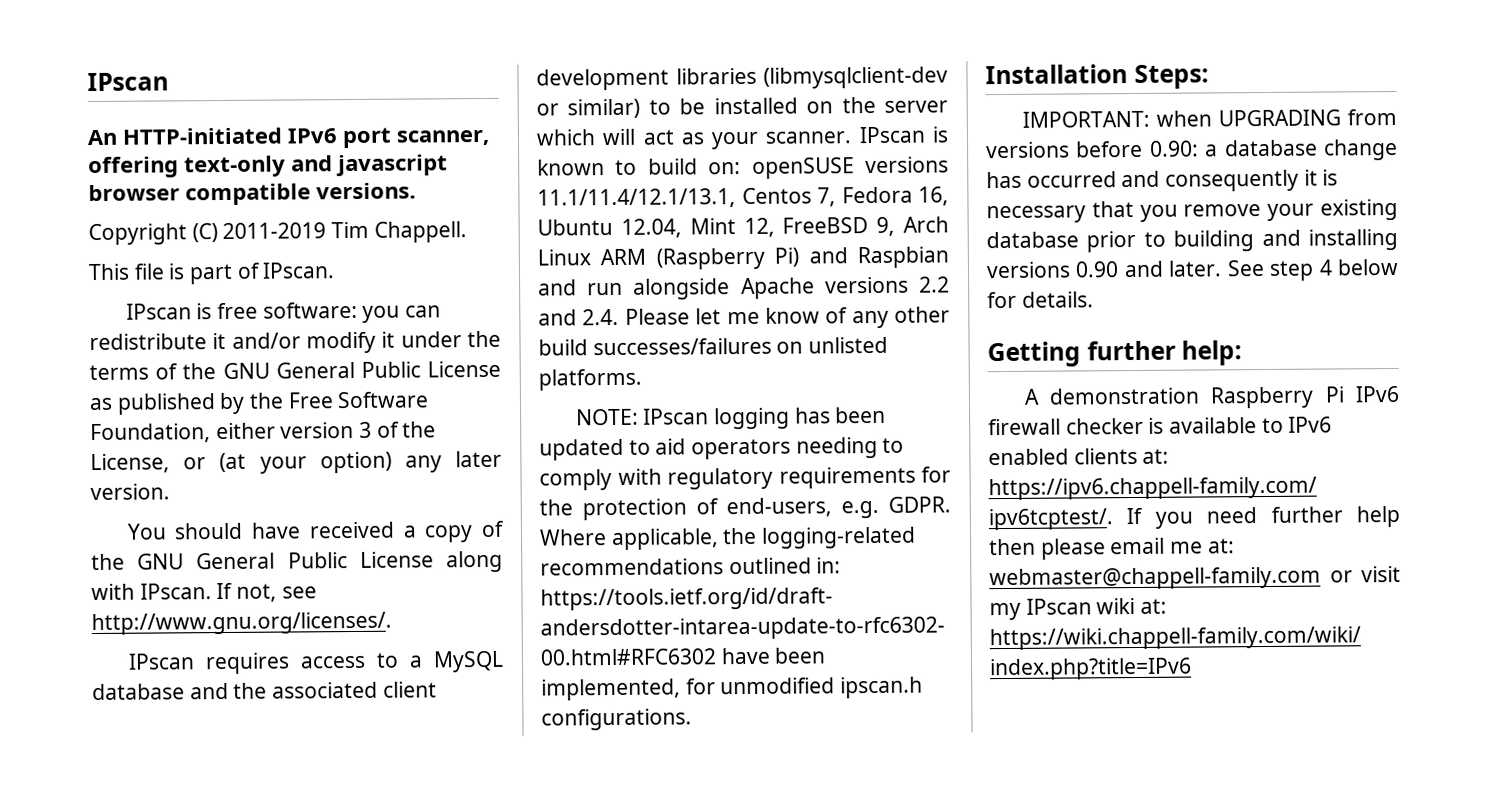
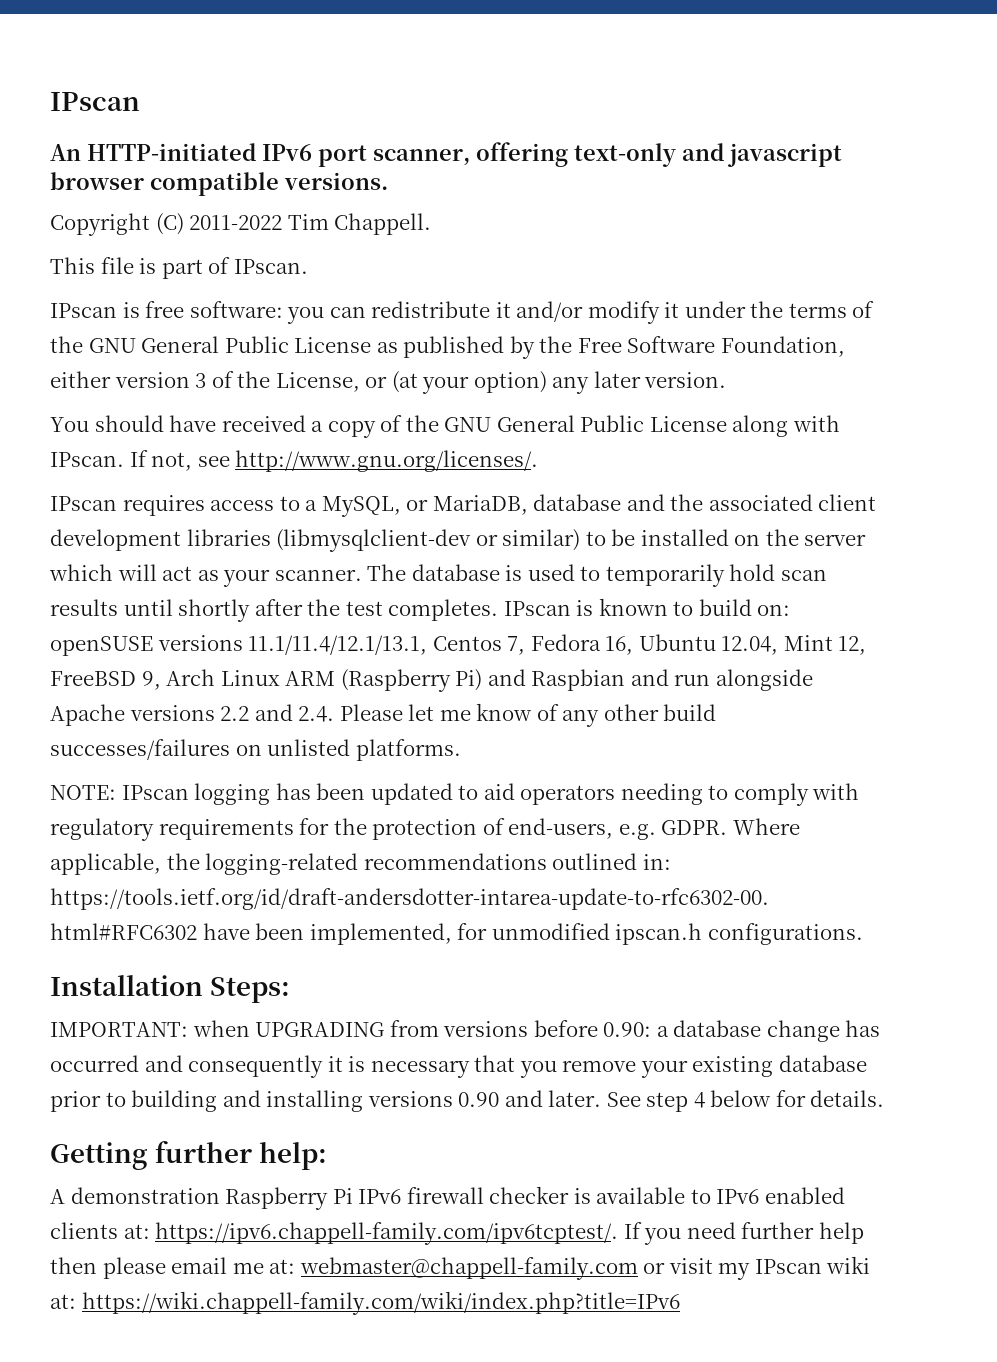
[222,222,327,240] 2011-2019 -> [189,215,283,230] 2011-2022
[432,650,504,673] MySQL -> [321,495,528,517] MySQL, or MariaDB,
(853, 137) none -> [367,564,827,587] [50,599,499,622] The database is used to temporarily hold scan results until shortly after the test completes.

